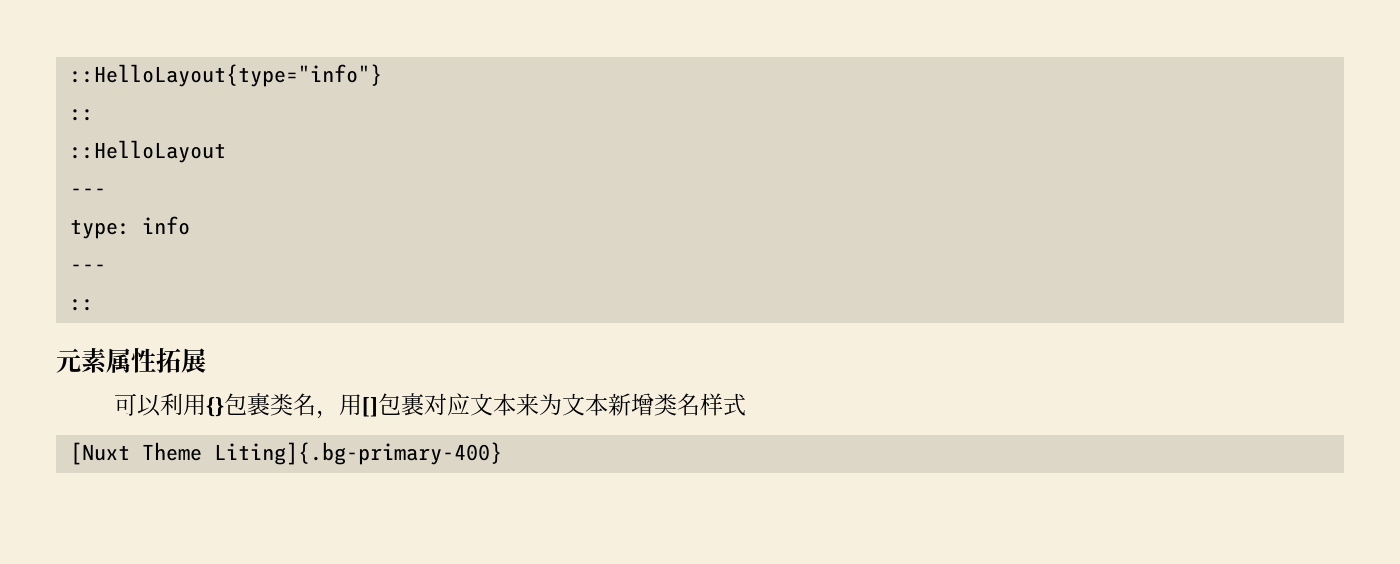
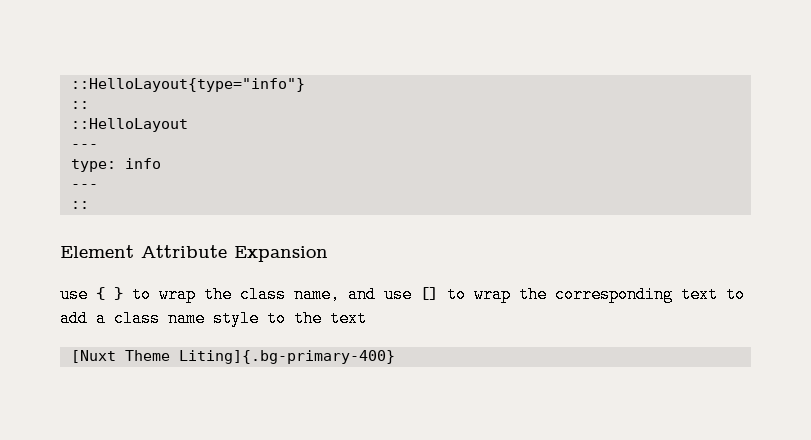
[56,347,206,373] [114,393,747,419] 元素属性拓展 // 可以利用{}包裹类名，用[]包裹对应文本来为文本新增类名样式 -> [60,245,328,262] [60,286,745,303] [60,310,367,327] Element Attribute Expansion // use { } to wrap the class name, and use [] to wrap the corresponding text to add a class name style to the text

